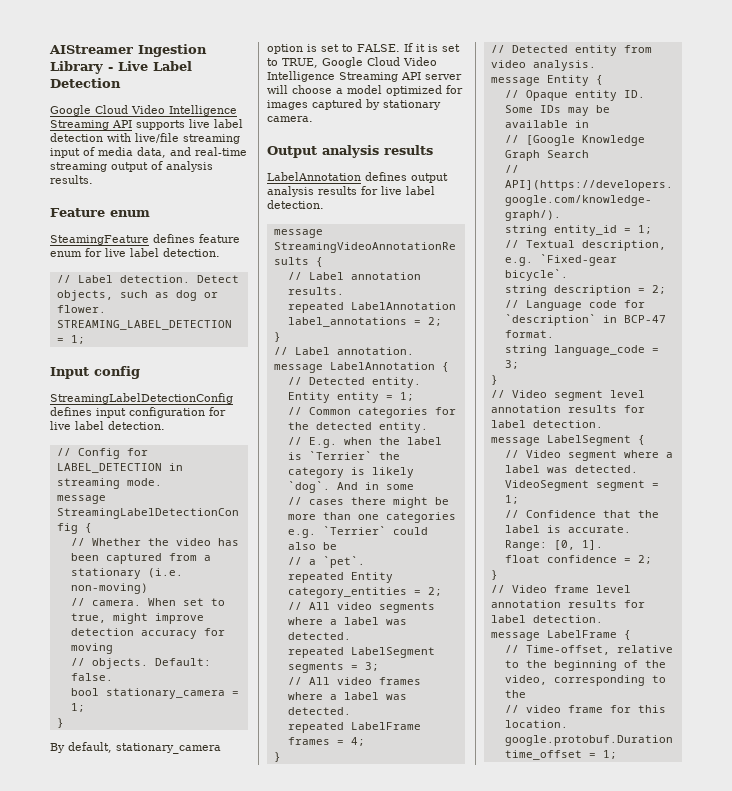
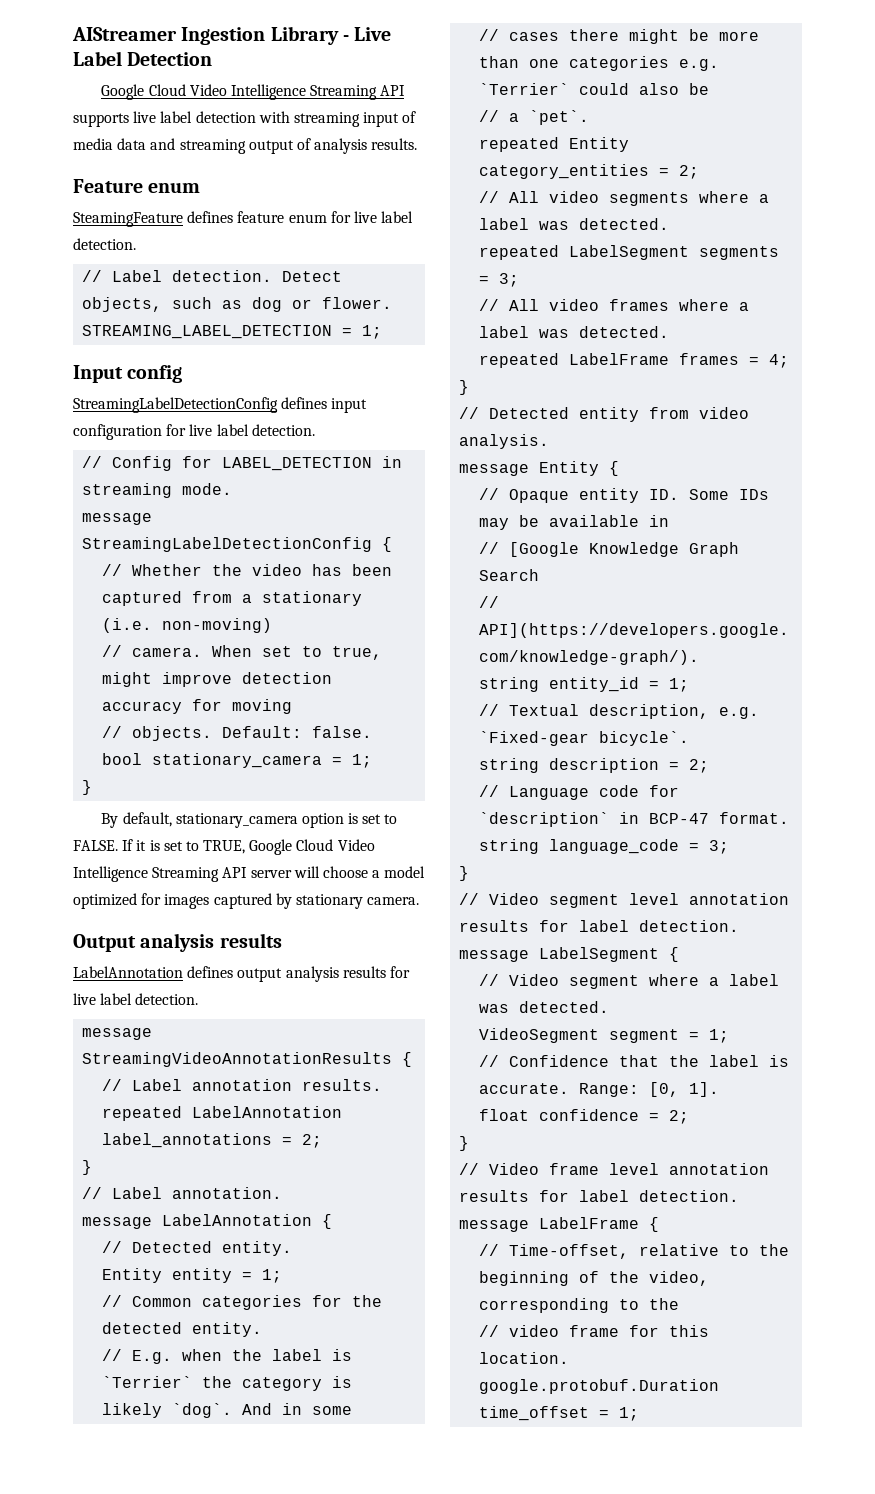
[135,133,179,143] live/file -> (290, 117) none
[137,147,247,158] data, and real-time -> [117,138,176,150] data and

